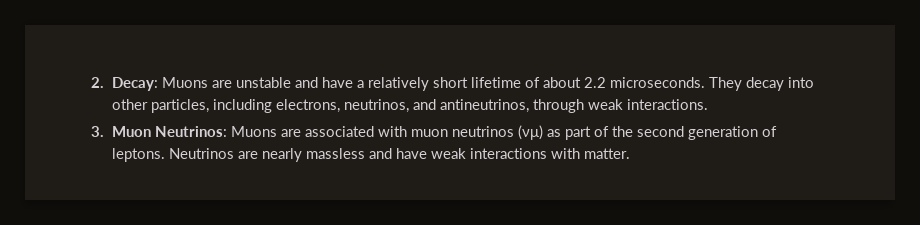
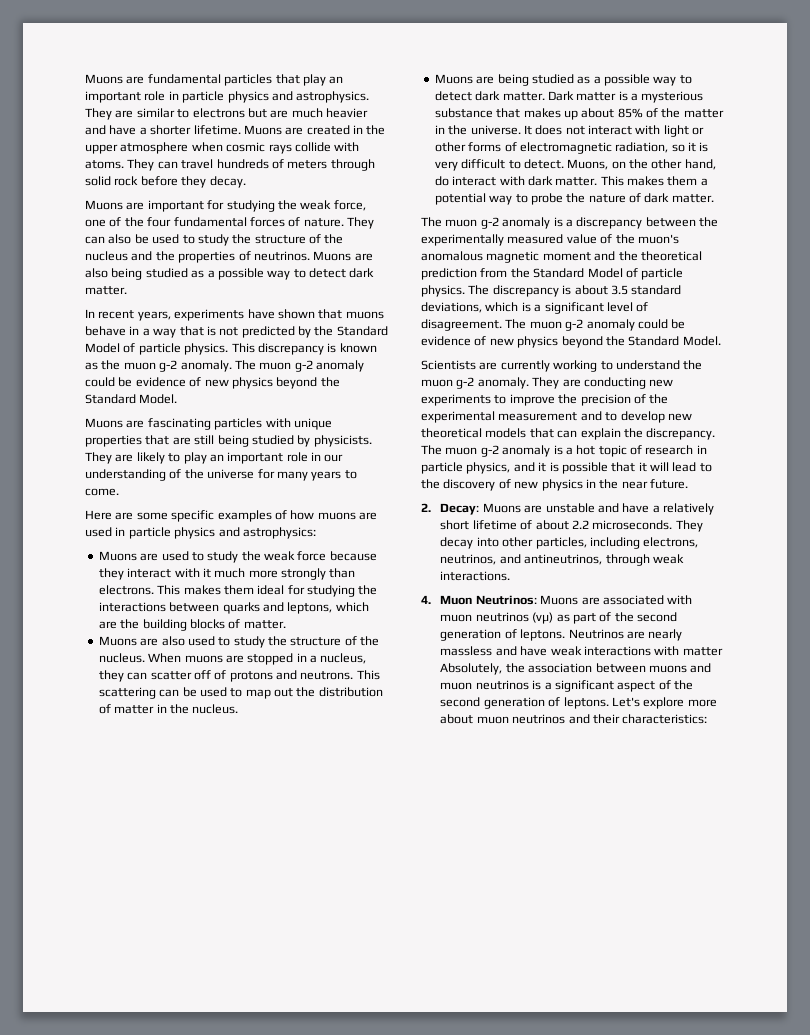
(91, 82) none -> [85,74,344,86] [85,91,370,103] [85,108,368,120] [85,125,386,135] [85,142,360,154] [85,159,375,171] [85,176,246,188] [85,200,366,212] [85,217,374,229] [85,234,344,246] [85,251,373,263] [85,268,375,280] [85,286,127,295] [85,309,384,321] [85,326,388,338] [85,343,377,355] [85,360,364,372] [85,377,340,389] [85,394,178,404] [85,418,332,430] [85,435,372,447] [85,452,344,464] [85,469,357,481] [85,488,119,496] [85,510,377,522] [85,527,316,539] [98,551,377,563] [98,568,356,580] [98,585,378,597] [98,602,369,614] [98,619,286,631] [98,636,380,648] [98,653,367,665] [98,670,380,682] [98,687,383,699] [98,704,239,714] [434,74,692,86] [434,91,704,103] [434,108,724,120] [434,125,705,137] [434,142,709,154] [434,159,716,171] [434,176,708,186] [434,193,714,205] [421,217,718,229] [421,234,679,246] [421,251,702,263] [421,268,684,280] [421,285,682,297] [421,302,649,314] [421,319,686,331] [421,336,721,348] [421,360,703,372] [421,377,674,389] [421,394,669,406] [421,411,692,423] [421,428,716,440] [421,445,707,457] [421,462,712,474] [421,479,688,491] Muons are fundamental particles that play an important role in particle physics and astrophysics. They are similar to electrons but are much heavier and have a shorter lifetime. Muons are created in the upper atmosphere when cosmic rays collide with atoms. They can travel hundreds of meters through solid rock before they decay. // Muons are important for studying the weak force, one of the four fundamental forces of nature. They can also be used to study the structure of the nucleus and the properties of neutrinos. Muons are also being studied as a possible way to detect dark matter. // In recent years, experiments have shown that muons behave in a way that is not predicted by the Standard Model of particle physics. This discrepancy is known as the muon g-2 anomaly. The muon g-2 anomaly could be evidence of new physics beyond the Standard Model. // Muons are fascinating particles with unique properties that are still being studied by physicists. They are likely to play an important role in our understanding of the universe for many years to come. // Here are some specific examples of how muons are used in particle physics and astrophysics: // Muons are used to study the weak force because they interact with it much more strongly than electrons. This makes them ideal for studying the interactions between quarks and leptons, which are the building blocks of matter. // Muons are also used to study the structure of the nucleus. When muons are stopped in a nucleus, they can scatter off of protons and neutrons. This scattering can be used to map out the distribution of matter in the nucleus. // Muons are being studied as a possible way to detect dark matter. Dark matter is a mysterious substance that makes up about 85% of the matter in the universe. It does not interact with light or other forms of electromagnetic radiation, so it is very difficult to detect. Muons, on the other hand, do interact with dark matter. This makes them a potential way to probe the nature of dark matter. // The muon g-2 anomaly is a discrepancy between the experimentally measured value of the muon's anomalous magnetic moment and the theoretical prediction from the Standard Model of particle physics. The discrepancy is about 3.5 standard deviations, which is a significant level of disagreement. The muon g-2 anomaly could be evidence of new physics beyond the Standard Model. // Scientists are currently working to understand the muon g-2 anomaly. They are conducting new experiments to improve the precision of the experimental measurement and to develop new theoretical models that can explain the discrepancy. The muon g-2 anomaly is a hot topic of research in particle physics, and it is possible that it will lead to the discovery of new physics in the near future. //
[91,126,104,137] 3. -> [421,595,431,604] 4.
[584,148,631,159] matter. -> [682,647,723,656] [440,663,712,675] [440,680,694,692] [440,697,717,709] [440,714,708,724] matter Absolutely, the association between muons and muon neutrinos is a significant aspect of the second generation of leptons. Let's explore more about muon neutrinos and their characteristics:

